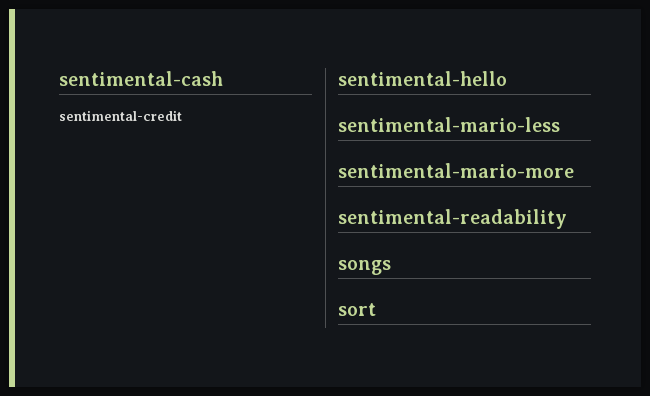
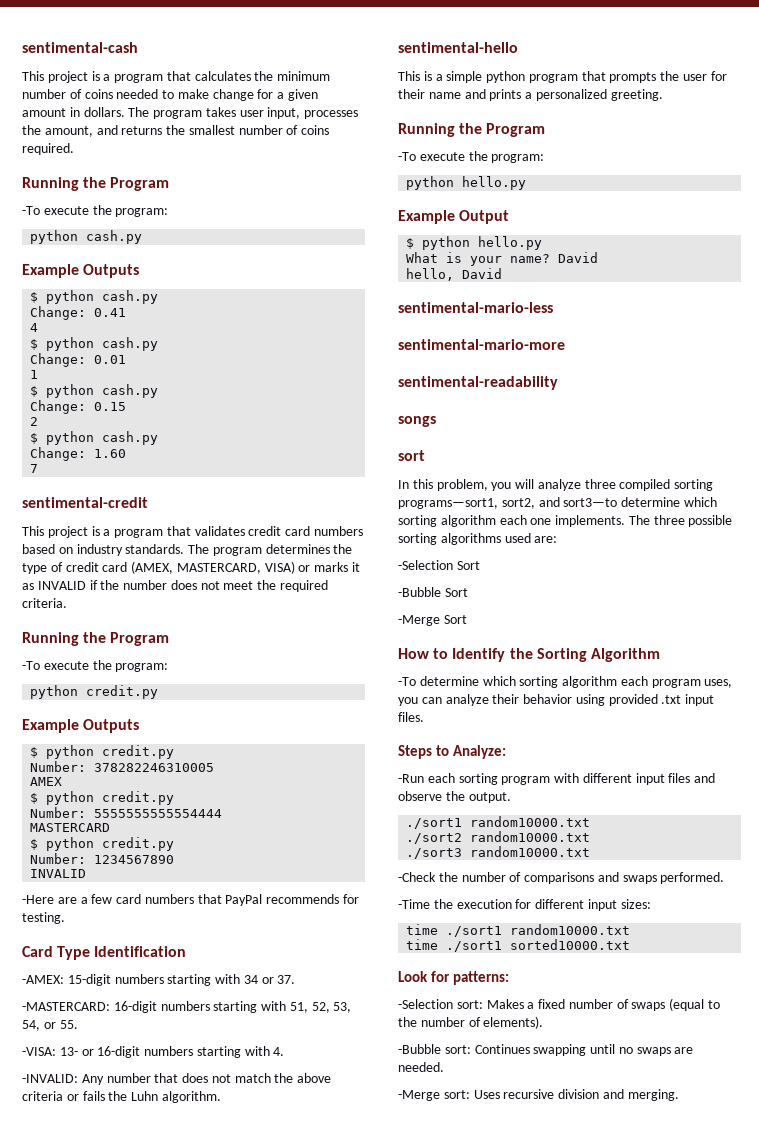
[59,110,182,121] [338,71,507,86] sentimental-credit // sentimental-hello -> [22,71,331,83] [22,89,319,101] [22,107,359,119] [22,125,330,137] [22,143,74,155] [22,177,170,191] [22,205,169,217] [30,230,143,244] [22,264,140,278] [30,290,159,304] [30,306,127,320] [30,323,39,332] [30,337,159,351] [30,353,127,367] [30,370,39,379] [30,384,159,398] [30,400,127,414] [30,417,39,426] [30,431,159,445] [30,447,127,461] [30,464,39,473] [22,497,148,508] [22,526,364,538] [22,544,353,556] [22,561,361,574] [22,580,329,592] [22,598,67,608] [22,632,170,646] [22,660,169,672] [30,685,159,699] [22,719,140,733] [30,745,175,759] [30,761,215,772] [30,777,63,786] [30,791,175,805] [30,807,223,818] [30,823,111,832] [30,837,175,851] [30,853,175,864] [30,869,87,878] [22,894,360,906] [22,912,65,924] [22,946,187,960] [22,974,296,986] [22,1001,352,1013] [22,1020,78,1031] [22,1046,285,1058] [22,1073,332,1085] [22,1091,221,1103] [398,42,518,53] [398,71,727,83] [398,89,663,101] [398,123,546,137] [398,151,545,163] [406,176,527,190] [398,210,510,224] [406,236,543,250] [406,252,599,266] [406,268,503,281] This project is a program that calculates the minimum number of coins needed to make change for a given amount in dollars. The program takes user input, processes the amount, and returns the smallest number of coins required. // Running the Program // -To execute the program: // python cash.py // Example Outputs // $ python cash.py // Change: 0.41 // 4 // $ python cash.py // Change: 0.01 // 1 // $ python cash.py // Change: 0.15 // 2 // $ python cash.py // Change: 1.60 // 7 // sentimental-credit // This project is a program that validates credit card numbers based on industry standards. The program determines the type of credit card (AMEX, MASTERCARD, VISA) or marks it as INVALID if the number does not meet the required criteria. // Running the Program // -To execute the program: // python credit.py // Example Outputs // $ python credit.py // Number: 378282246310005 // AMEX // $ python credit.py // Number: 5555555555554444 // MASTERCARD // $ python credit.py // Number: 1234567890 // INVALID // -Here are a few card numbers that PayPal recommends for testing. // Card Type Identification // -AMEX: 15-digit numbers starting with 34 or 37. // -MASTERCARD: 16-digit numbers starting with 51, 52, 53, 54, or 55. // -VISA: 13- or 16-digit numbers starting with 4. // -INVALID: Any number that does not match the above criteria or fails the Luhn algorithm. // sentimental-hello // This is a simple python program that prompts the user for their name and prints a personalized greeting. // Running the Program // -To execute the program: // python hello.py // Example Output // $ python hello.py // What is your name? David // hello, David
(376, 309) none -> [398,479,714,491] [398,497,717,509] [398,515,733,527] [398,533,558,545] [398,560,480,570] [398,587,468,597] [398,615,467,626] [398,648,660,662] [398,676,733,688] [398,694,715,706] [398,712,424,722] [398,745,506,759] [398,773,716,785] [398,791,511,803] [406,816,591,829] [406,831,591,844] [406,846,591,859] [398,872,725,884] [398,899,651,911] [406,924,631,937] [406,939,631,952] [398,971,509,985] [398,998,721,1011] [398,1016,544,1029] [398,1044,694,1056] [398,1062,444,1072] [398,1089,679,1101] // In this problem, you will analyze three compiled sorting programs—sort1, sort2, and sort3—to determine which sorting algorithm each one implements. The three possible sorting algorithms used are: // -Selection Sort // -Bubble Sort // -Merge Sort // How to Identify the Sorting Algorithm // -To determine which sorting algorithm each program uses, you can analyze their behavior using provided .txt input files. // Steps to Analyze: // -Run each sorting program with different input files and observe the output. // ./sort1 random10000.txt // ./sort2 random10000.txt // ./sort3 random10000.txt // -Check the number of comparisons and swaps performed. // -Time the execution for different input sizes: // time ./sort1 random10000.txt // time ./sort1 sorted10000.txt // Look for patterns: // -Selection sort: Makes a fixed number of swaps (equal to the number of elements). // -Bubble sort: Continues swapping until no swaps are needed. // -Merge sort: Uses recursive division and merging.

